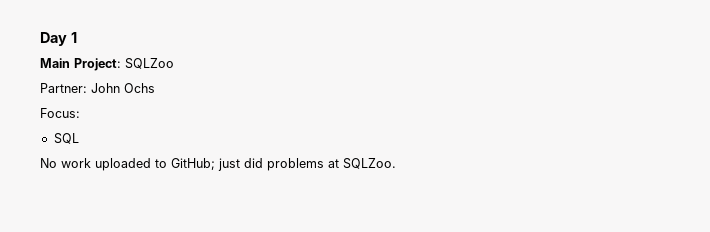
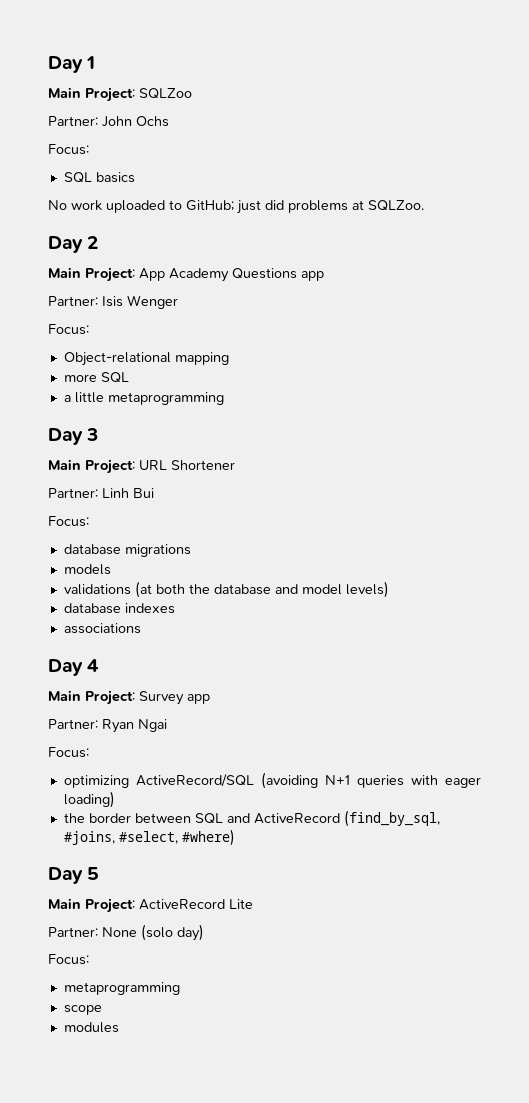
(79, 138) none -> [95,172,135,183] basics
(396, 163) none -> [48,236,99,253] [48,267,324,282] [48,295,178,309] [48,324,89,335] [63,352,229,366] [63,372,129,383] [63,392,224,405] [48,428,99,445] [48,459,235,474] [48,488,154,498] [48,516,89,527] [63,544,191,557] [63,564,111,575] [63,581,389,598] [63,603,175,614] [63,623,141,634] [48,659,100,676] [48,690,210,705] [48,719,167,733] [48,747,89,758] [63,772,481,789] [63,791,115,808] [63,810,440,827] [63,829,235,846] [48,867,100,884] [48,898,253,913] [48,924,204,941] [48,954,89,965] [63,982,180,995] [63,1005,102,1015] [63,1022,119,1033] // Day 2 // Main Project: App Academy Questions app // Partner: Isis Wenger // Focus: // Object-relational mapping // more SQL // a little metaprogramming // Day 3 // Main Project: URL Shortener // Partner: Linh Bui // Focus: // database migrations // models // validations (at both the database and model levels) // database indexes // associations // Day 4 // Main Project: Survey app // Partner: Ryan Ngai // Focus: // optimizing ActiveRecord/SQL (avoiding N+1 queries with eager loading) // the border between SQL and ActiveRecord (find_by_sql, #joins, #select, #where) // Day 5 // Main Project: ActiveRecord Lite // Partner: None (solo day) // Focus: // metaprogramming // scope // modules

